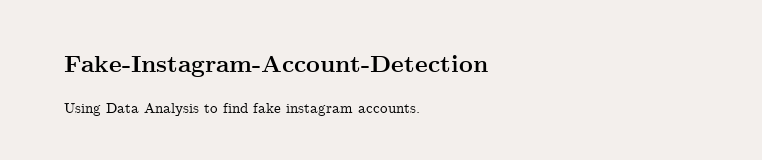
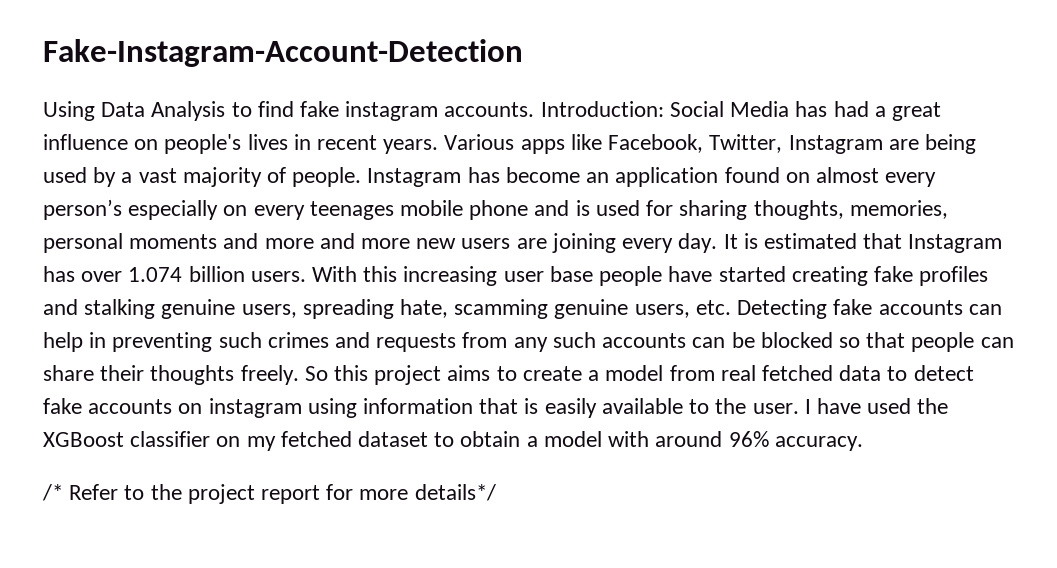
(420, 108) none -> [540,101,941,121] [43,134,976,154] [43,167,937,187] [43,199,948,220] [43,233,1003,253] [43,266,989,286] [43,299,1002,319] [43,332,1014,352] [43,365,974,385] [43,398,949,418] [43,431,863,451] [42,484,496,504] Introduction: Social Media has had a great influence on people's lives in recent years. Various apps like Facebook, Twitter, Instagram are being used by a vast majority of people. Instagram has become an application found on almost every person’s especially on every teenages mobile phone and is used for sharing thoughts, memories, personal moments and more and more new users are joining every day. It is estimated that Instagram has over 1.074 billion users. With this increasing user base people have started creating fake profiles and stalking genuine users, spreading hate, scamming genuine users, etc. Detecting fake accounts can help in preventing such crimes and requests from any such accounts can be blocked so that people can share their thoughts freely. So this project aims to create a model from real fetched data to detect fake accounts on instagram using information that is easily available to the user. I have used the XGBoost classifier on my fetched dataset to obtain a model with around 96% accuracy. // /* Refer to the project report for more details*/

